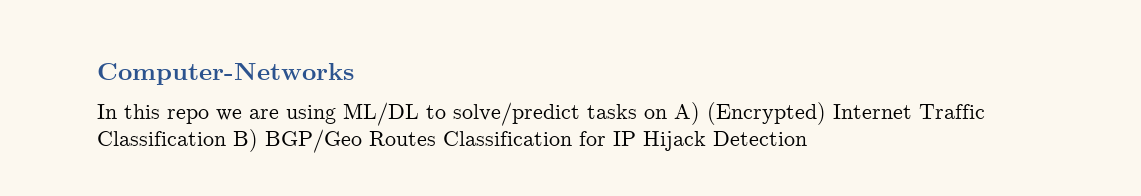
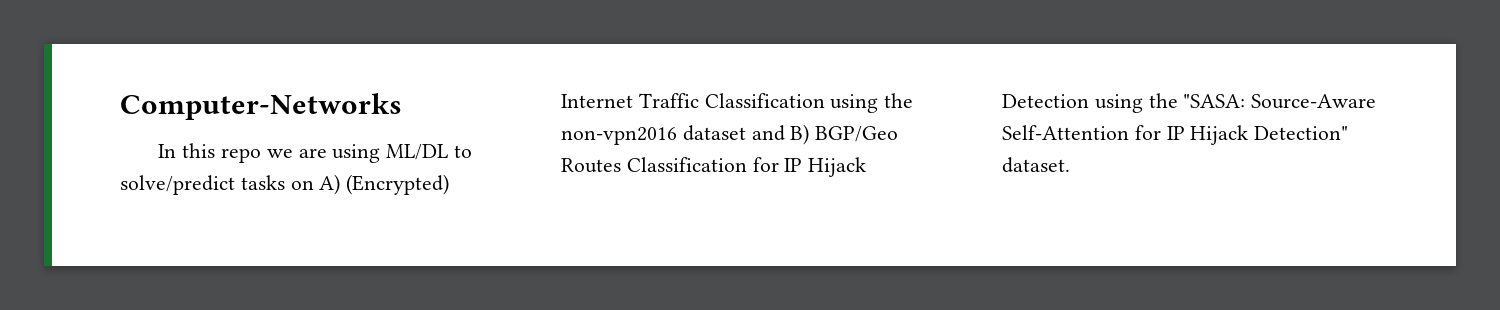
(226, 138) none -> [830,93,914,113] [561,125,785,145] using the non-vpn2016 dataset and
(807, 138) none -> [1094,93,1377,113] [1002,125,1349,145] [1002,157,1070,173] using the "SASA: Source-Aware Self-Attention for IP Hijack Detection" dataset.

